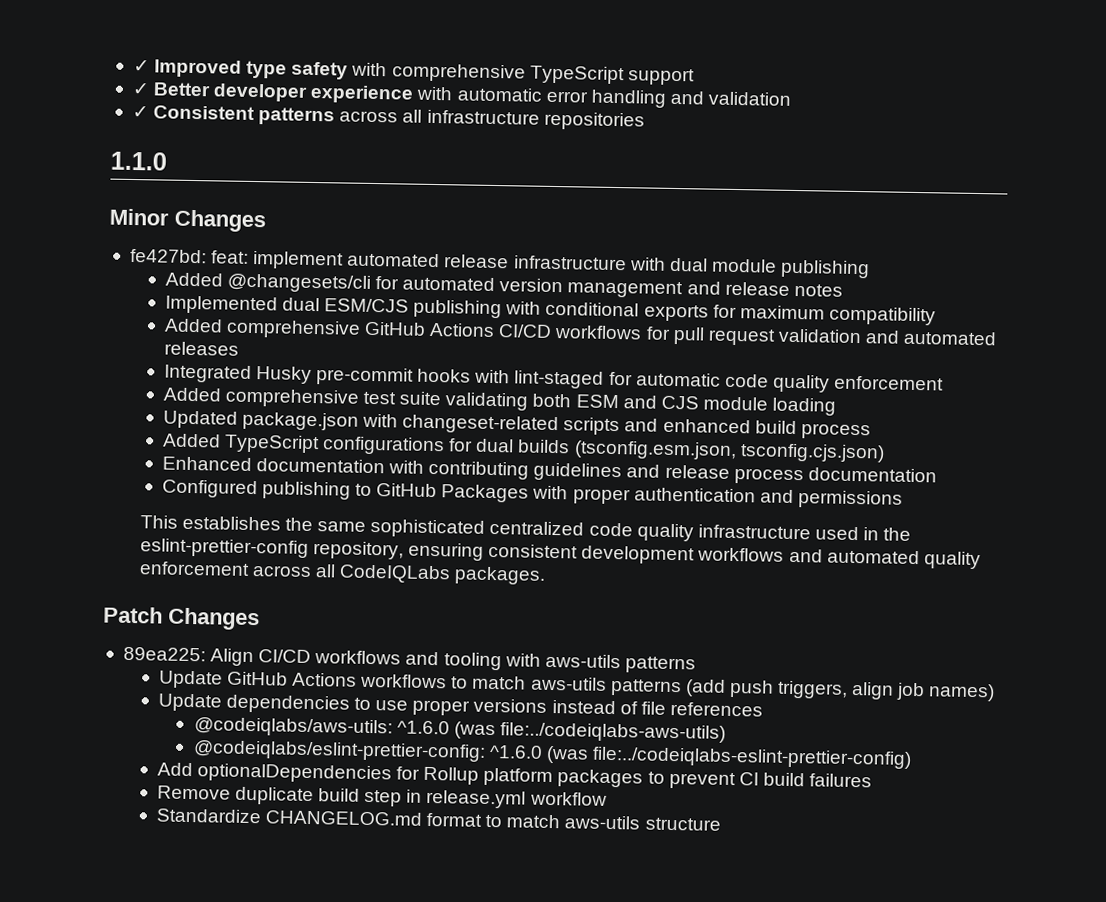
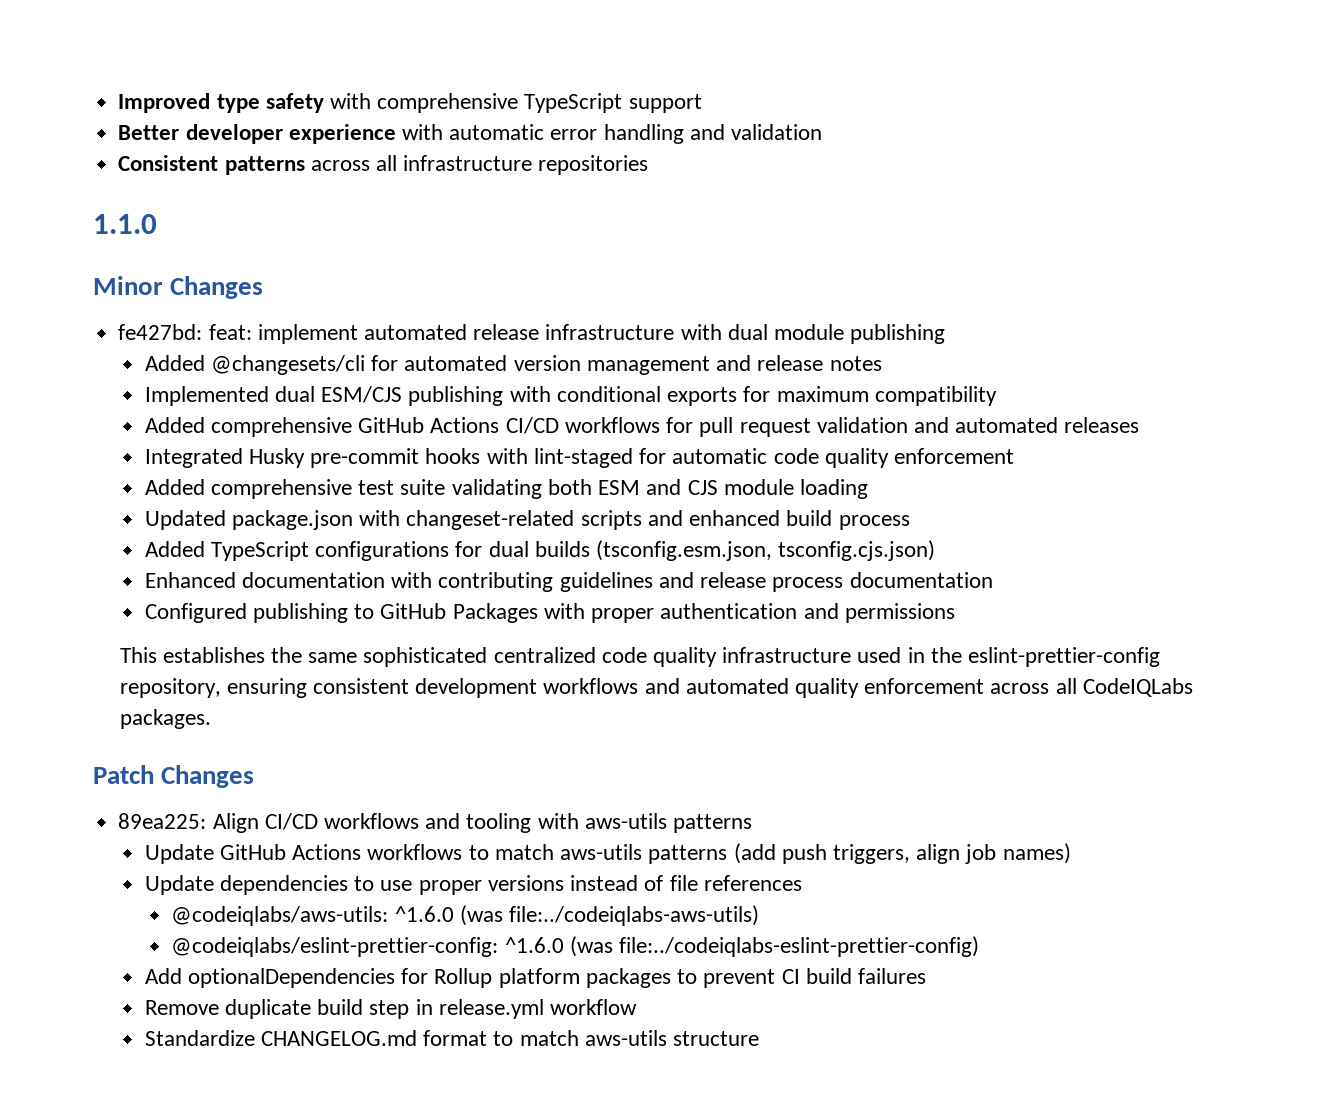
[132,59,150,73] ✓ -> (118, 103) none
[131,82,150,96] ✓ -> (702, 103) none
[131,105,149,119] ✓ -> (822, 132) none

